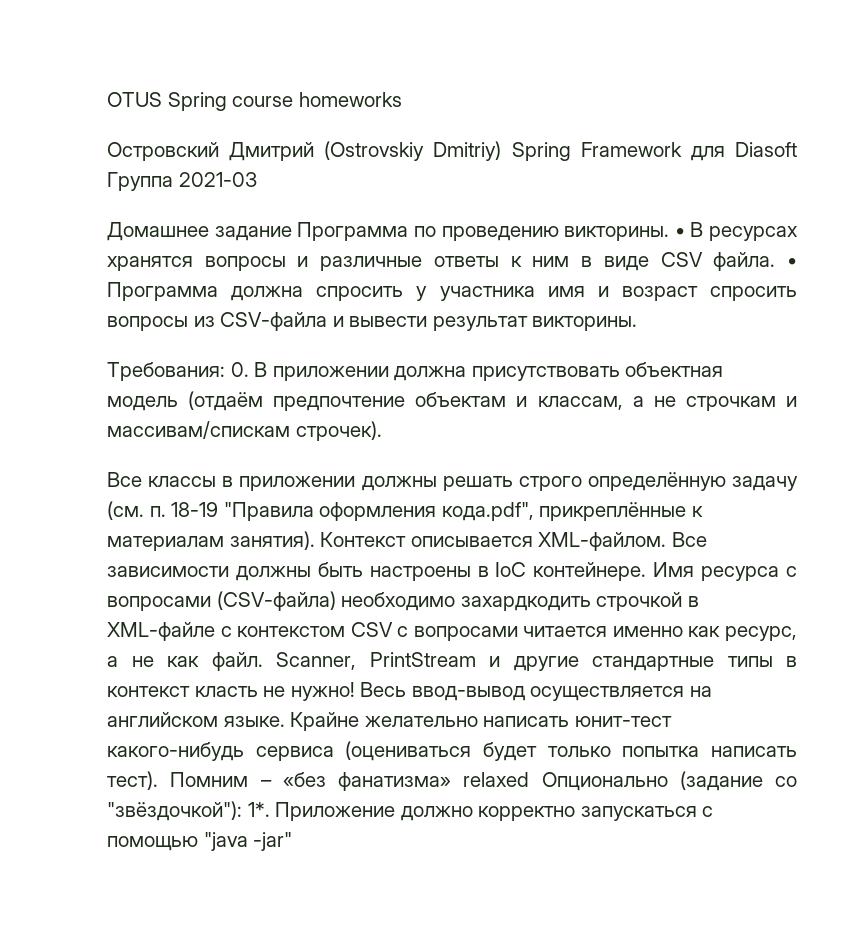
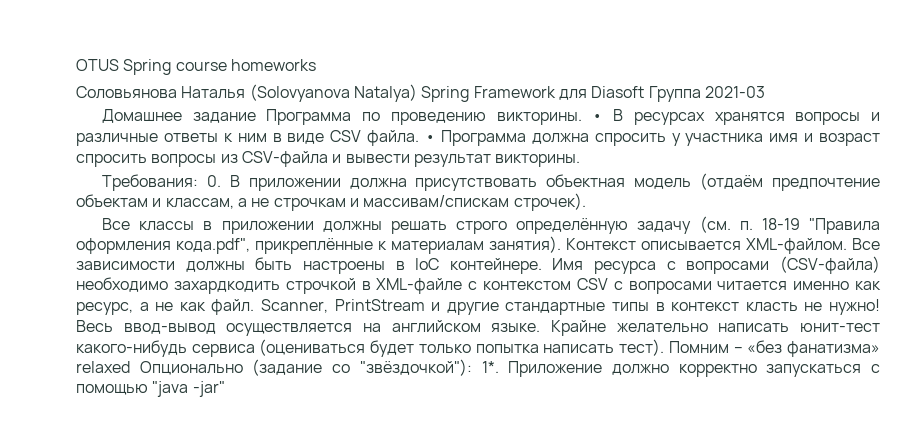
[107,141,502,161] Островский Дмитрий (Ostrovskiy Dmitriy) -> [76,84,417,102] Соловьянова Наталья (Solovyanova Natalya)

